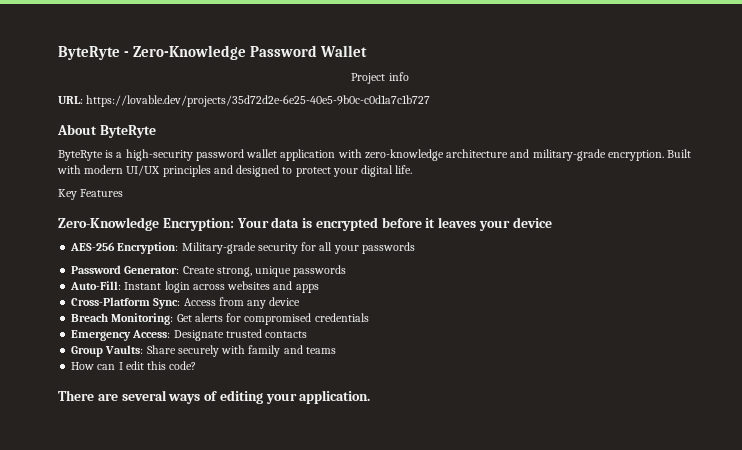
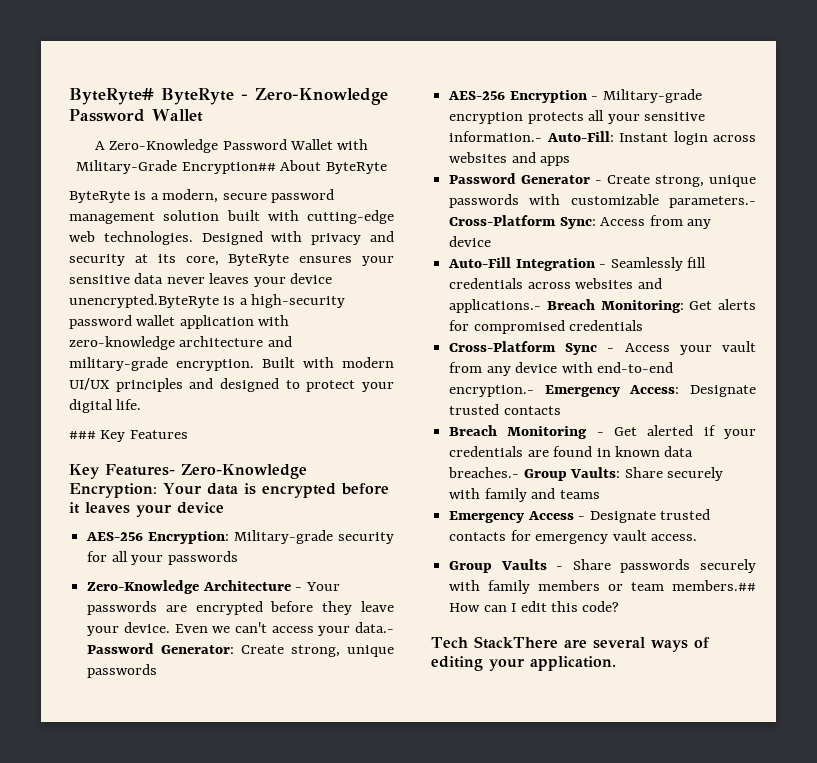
(58, 53) none -> [69,88,154,105] ByteRyte#
[351,72,409,84] [58,95,431,107] Project info // URL: https://lovable.dev/projects/35d72d2e-6e25-40e5-9b0c-c0d1a7c1b727 // -> [94,139,369,153] [76,160,276,174] A Zero-Knowledge Password Wallet with Military-Grade Encryption##
(123, 155) none -> [162,189,335,203] [69,210,394,224] [69,231,395,245] [69,254,394,266] [69,273,333,287] [69,294,248,308] modern, secure password management solution built with cutting-edge web technologies. Designed with privacy and security at its core, ByteRyte ensures your sensitive data never leaves your device unencrypted.ByteRyte is a
(413, 169) none -> [69,431,96,439] ###
(124, 193) none -> [69,464,175,479] Key Features-
(415, 248) none -> [87,580,340,594] [87,601,394,615] [87,622,395,636] Zero-Knowledge Architecture - Your passwords are encrypted before they leave your device. Even we can't access your data.-
(347, 271) none -> [448,89,702,103] [449,110,705,124] [449,131,543,142] AES-256 Encryption - Military-grade encryption protects all your sensitive information.-
(319, 288) none -> [449,173,756,187] [449,194,756,208] Password Generator - Create strong, unique passwords with customizable parameters.-
(301, 301) none -> [448,257,706,271] [449,278,662,289] [449,299,542,313] Auto-Fill Integration - Seamlessly fill credentials across websites and applications.-
(369, 317) none -> [449,341,756,355] [449,362,673,376] [449,385,535,397] Cross-Platform Sync - Access your vault from any device with end-to-end encryption.-
(308, 334) none -> [449,425,756,439] [449,446,694,457] [448,467,520,478] Breach Monitoring - Get alerted if your credentials are found in known data breaches.-
(336, 350) none -> [449,509,710,523] [449,530,697,544] [449,559,756,573] [449,580,756,594] Emergency Access - Designate trusted contacts for emergency vault access. // Group Vaults - Share passwords securely with family members or team members.##
[58,390,94,401] There -> [431,636,558,649] Tech StackThere

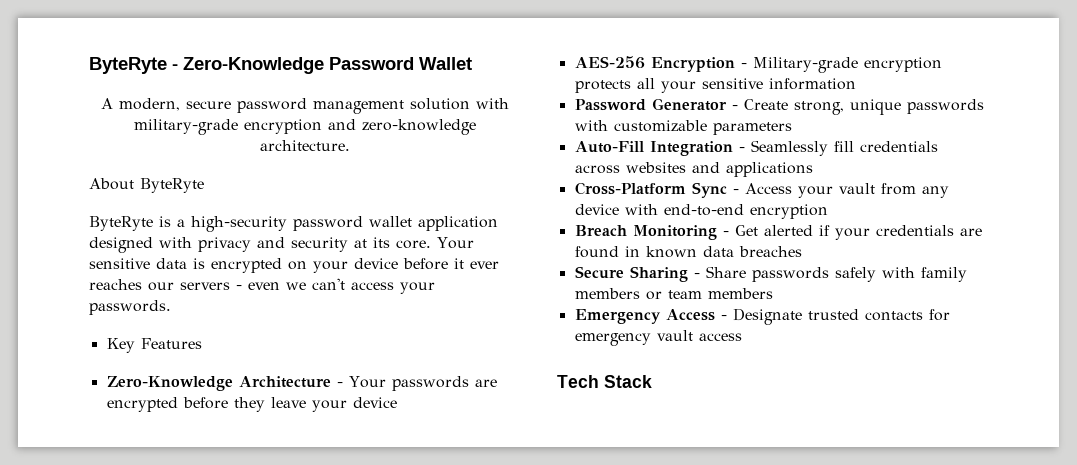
[69,88,154,105] ByteRyte# -> (89, 65) none
[109,139,369,153] [76,160,276,174] Zero-Knowledge Password Wallet with Military-Grade Encryption## -> [118,98,509,114] [133,119,476,135] [259,140,350,151] modern, secure password management solution with military-grade encryption and zero-knowledge architecture. //
[162,189,335,203] [69,210,394,224] [69,231,263,245] modern, secure password management solution built with cutting-edge web technologies. Designed -> [191,216,498,232] [89,237,153,253] high-security password wallet application designed
[185,254,394,266] [69,273,333,287] [69,294,346,308] [69,315,290,329] [69,336,292,350] [69,357,394,371] [69,378,394,392] [69,399,142,413] [69,430,188,442] [69,464,307,479] [69,483,389,498] [69,502,224,517] [86,530,395,544] [87,551,238,565] core, ByteRyte ensures your sensitive data never leaves your device unencrypted.ByteRyte is a high-security password wallet application with zero-knowledge architecture and military-grade encryption. Built with modern UI/UX principles and designed to protect your digital life. // ### Key Features // Key Features- Zero-Knowledge Encryption: Your data is encrypted before it leaves your device // AES-256 Encryption: Military-grade security for all your passwords -> [396,237,474,249] [89,258,499,273] [89,278,435,294] [89,300,171,315] [106,338,202,353] core. Your sensitive data is encrypted on your device before it ever reaches our servers - even we can't access your passwords. // Key Features
[123,622,395,636] [87,643,395,657] [87,664,158,678] device. Even we can't access your data.- Password Generator: Create strong, unique passwords -> [352,397,397,408] device
[449,131,756,145] [449,152,571,166] information.- Auto-Fill: Instant login across websites and apps -> [768,78,856,90] information
[669,196,756,208] [449,215,711,229] [449,236,492,247] parameters.- Cross-Platform Sync: Access from any device -> [712,122,792,135] parameters
[449,299,756,313] [449,320,644,334] applications.- Breach Monitoring: Get alerts for compromised credentials -> [725,162,813,177] applications
[449,385,756,397] [449,404,561,415] encryption.- Emergency Access: Designate trusted contacts -> [749,204,828,219] encryption
[448,467,723,481] [449,488,600,502] breaches.- Group Vaults: Share securely with family and teams -> [738,246,802,257] [574,266,967,282] [574,288,773,300] breaches // Secure Sharing - Share passwords safely with family members or team members
[650,534,697,541] [449,559,756,573] [449,580,756,594] [449,601,620,612] [431,636,710,652] [431,656,616,671] access. // Group Vaults - Share passwords securely with family members or team members.## How can I edit this code? // Tech StackThere are several ways of editing your application. -> [698,333,742,341] [557,375,652,388] access // Tech Stack

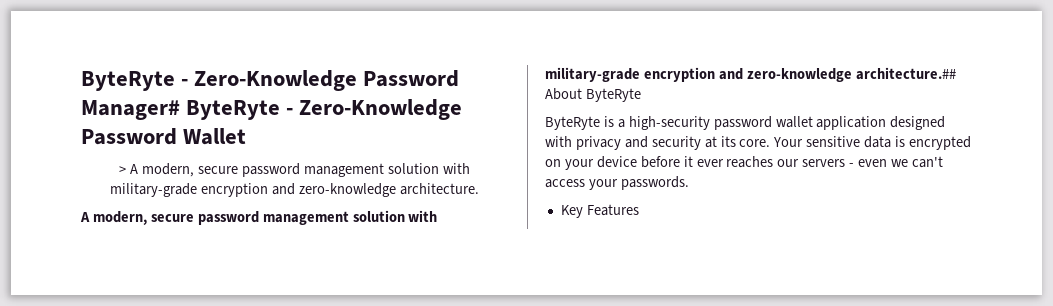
[89,57,414,74] ByteRyte - Zero-Knowledge Password -> [81,70,460,91] [81,99,463,120] [81,128,177,145] ByteRyte - Zero-Knowledge Password Manager# ByteRyte - Zero-Knowledge Password
(472, 63) none -> [119,166,127,174] >
(350, 145) none -> [80,210,438,225] [545,67,956,82] A modern, secure password management solution with military-grade encryption and zero-knowledge architecture.##
[106,376,497,391] [106,397,397,412] [574,56,942,73] [574,78,856,93] [574,98,984,115] [574,120,792,135] [574,140,938,156] [574,162,813,177] [574,182,949,198] [574,204,828,219] [574,225,982,240] [574,246,802,258] [574,266,967,282] [574,288,773,300] [574,308,950,325] [574,330,742,346] [557,375,652,388] // Zero-Knowledge Architecture - Your passwords are encrypted before they leave your device // AES-256 Encryption - Military-grade encryption protects all your sensitive information // Password Generator - Create strong, unique passwords with customizable parameters // Auto-Fill Integration - Seamlessly fill credentials across websites and applications // Cross-Platform Sync - Access your vault from any device with end-to-end encryption // Breach Monitoring - Get alerted if your credentials are found in known data breaches // Secure Sharing - Share passwords safely with family members or team members // Emergency Access - Designate trusted contacts for emergency vault access // Tech Stack -> (639, 210) none

